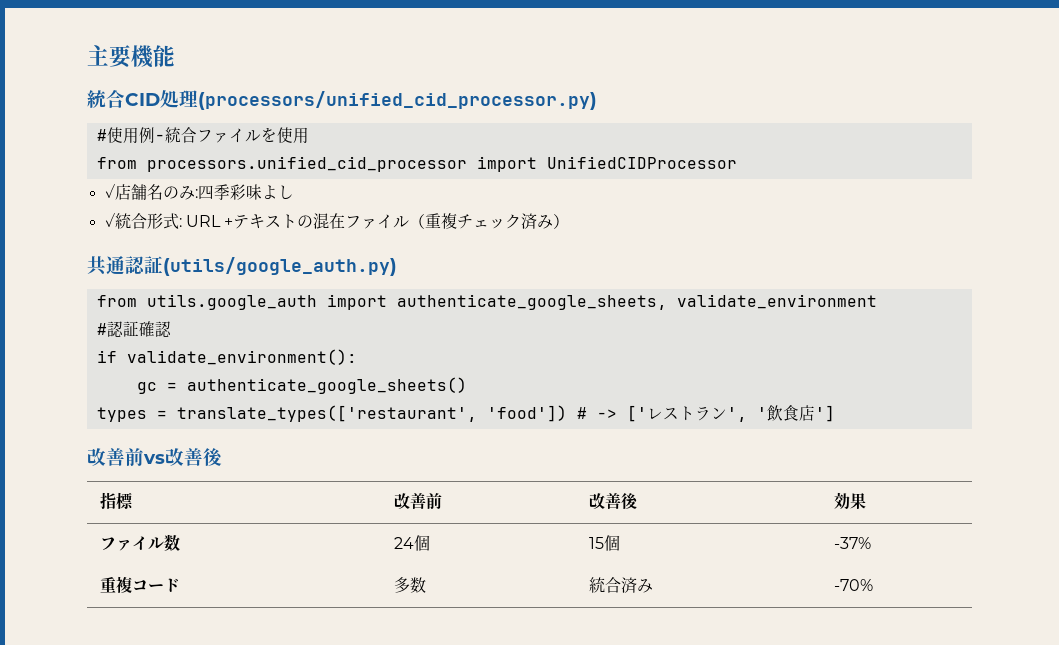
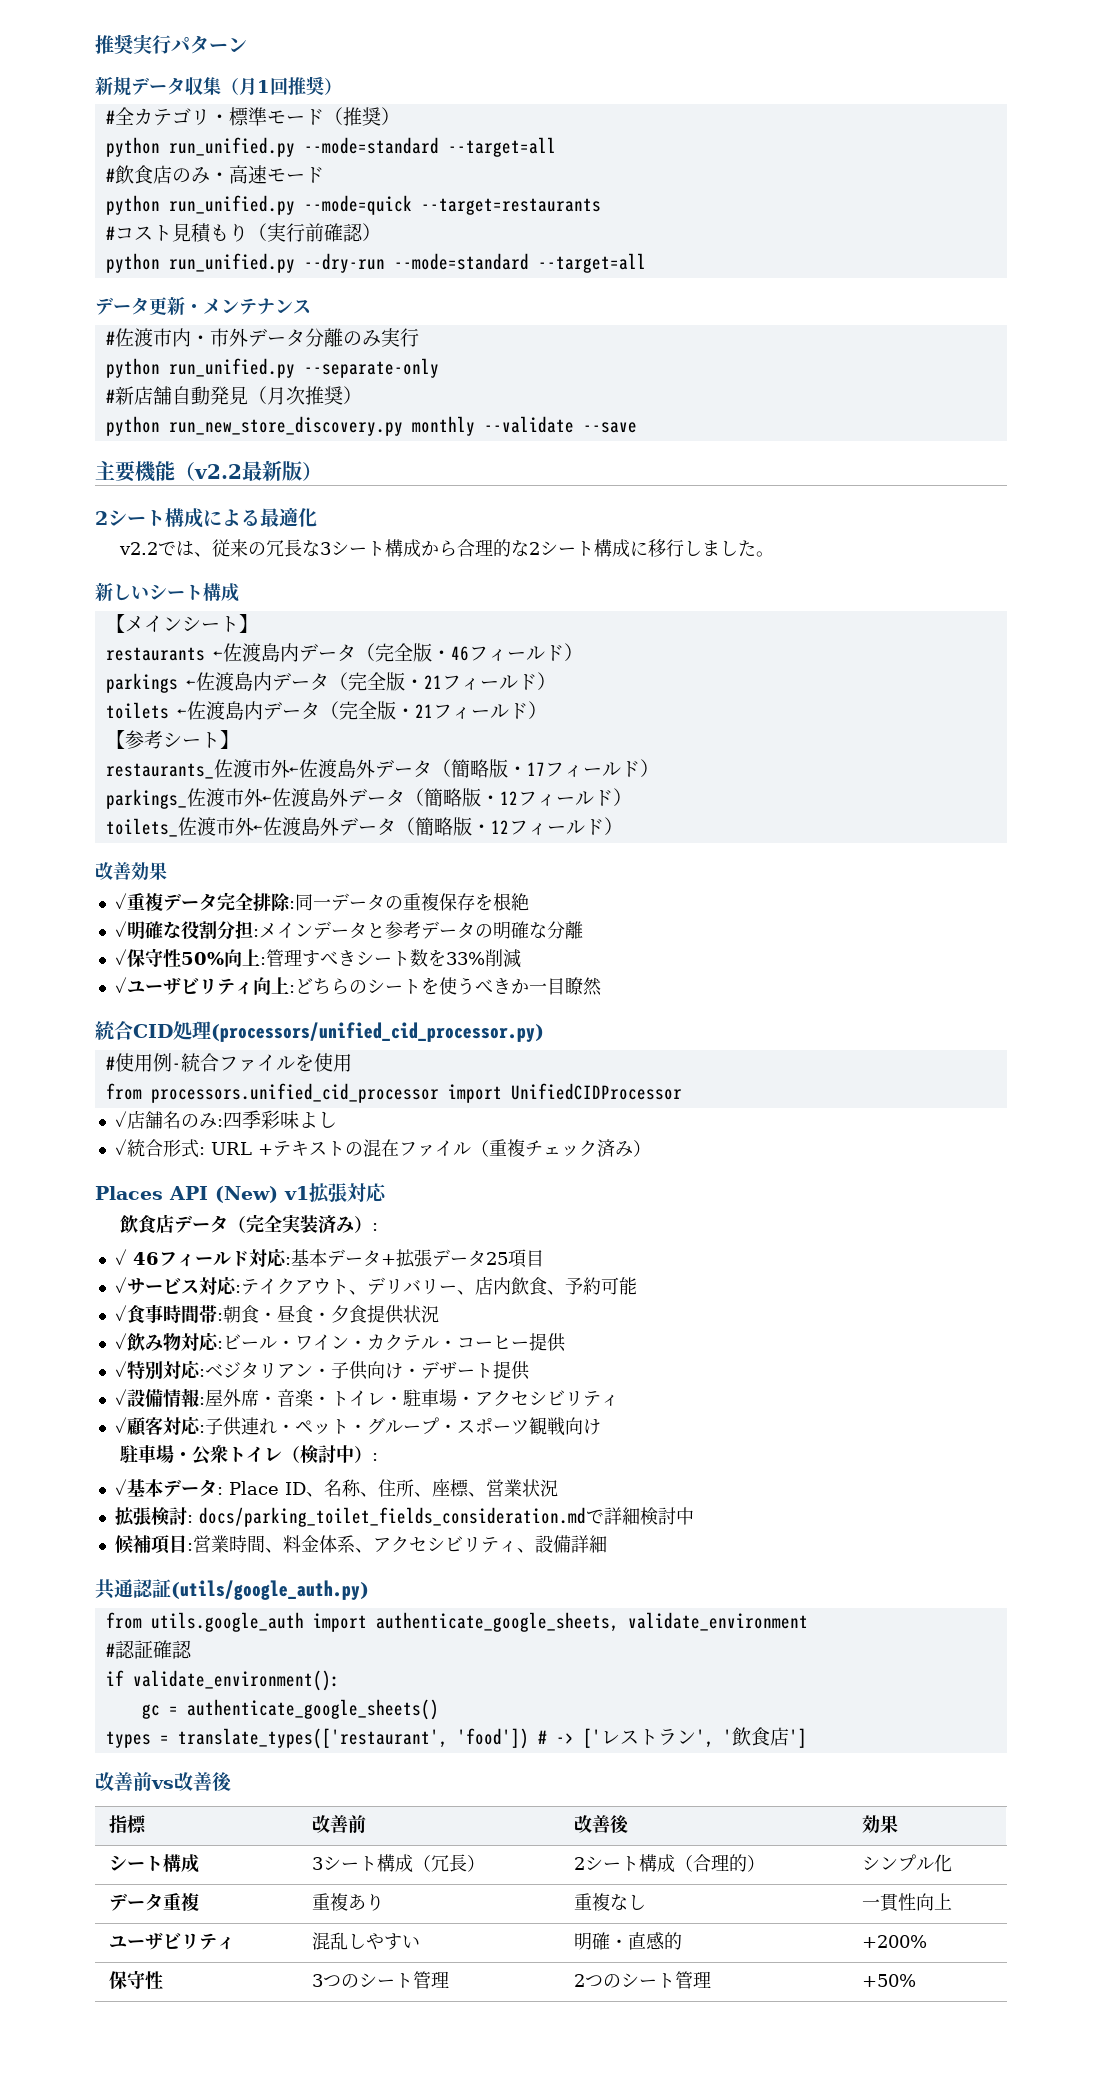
[87,45,175,68] 主要機能 -> [95,34,247,54] [95,76,342,96] [105,107,400,126] [105,137,556,157] [105,165,324,184] [105,195,601,215] [105,223,381,243] [105,253,646,273] [95,297,311,315] [105,328,419,347] [105,358,439,378] [105,386,362,405] [105,416,637,436] [95,460,322,482] [95,507,317,528] [119,539,775,557] [95,583,239,602] [105,614,258,633] [105,643,583,662] [105,672,556,693] [105,701,547,720] [105,730,239,749] [105,759,659,779] [105,788,632,809] [105,817,623,837] [95,862,167,880] [114,892,529,912] [114,921,583,940] [114,948,521,968] [114,977,602,996] 推奨実行パターン // 新規データ収集（月1回推奨） // #全カテゴリ・標準モード（推奨） // python run_unified.py --mode=standard --target=all // #飲食店のみ・高速モード // python run_unified.py --mode=quick --target=restaurants // #コスト見積もり（実行前確認） // python run_unified.py --dry-run --mode=standard --target=all // データ更新・メンテナンス // #佐渡市内・市外データ分離のみ実行 // python run_unified.py --separate-only // #新店舗自動発見（月次推奨） // python run_new_store_discovery.py monthly --validate --save // 主要機能（v2.2最新版） // 2シート構成による最適化 // v2.2では、従来の冗長な3シート構成から合理的な2シート構成に移行しました。 // 新しいシート構成 // 【メインシート】 // restaurants ←佐渡島内データ（完全版・46フィールド） // parkings ←佐渡島内データ（完全版・21フィールド） // toilets ←佐渡島内データ（完全版・21フィールド） // 【参考シート】 // restaurants_佐渡市外←佐渡島外データ（簡略版・17フィールド） // parkings_佐渡市外←佐渡島外データ（簡略版・12フィールド） // toilets_佐渡市外←佐渡島外データ（簡略版・12フィールド） // 改善効果 // ✓重複データ完全排除:同一データの重複保存を根絶 // ✓明確な役割分担:メインデータと参考データの明確な分離 // ✓保守性50%向上:管理すべきシート数を33%削減 // ✓ユーザビリティ向上:どちらのシートを使うべきか一目瞭然
(570, 221) none -> [95,1183,387,1203] [120,1214,379,1233] [114,1248,544,1268] [114,1276,637,1295] [114,1304,439,1324] [114,1332,566,1352] [114,1360,530,1380] [114,1388,619,1407] [114,1416,601,1436] [119,1445,379,1465] [114,1479,558,1497] [114,1507,694,1527] [114,1535,607,1554] // Places API (New) v1拡張対応 // 飲食店データ（完全実装済み）: // ✓ 46フィールド対応:基本データ+拡張データ25項目 // ✓サービス対応:テイクアウト、デリバリー、店内飲食、予約可能 // ✓食事時間帯:朝食・昼食・夕食提供状況 // ✓飲み物対応:ビール・ワイン・カクテル・コーヒー提供 // ✓特別対応:ベジタリアン・子供向け・デザート提供 // ✓設備情報:屋外席・音楽・トイレ・駐車場・アクセシビリティ // ✓顧客対応:子供連れ・ペット・グループ・スポーツ観戦向け // 駐車場・公衆トイレ（検討中）: // ✓基本データ: Place ID、名称、住所、座標、営業状況 // 拡張検討: docs/parking_toilet_fields_consideration.mdで詳細検討中 // 候補項目:営業時間、料金体系、アクセシビリティ、設備詳細
[99,534,180,552] [393,535,430,551] [588,535,620,551] [833,537,871,549] [99,576,180,593] [393,577,426,593] [588,577,653,593] [833,579,873,591] ファイル数 | 24個 | 15個 | -37% // 重複コード | 多数 | 統合済み | -70% -> [108,1854,199,1873] [311,1854,485,1872] [573,1854,765,1872] [861,1854,952,1872] [108,1893,199,1911] [311,1893,384,1911] [573,1893,646,1911] [861,1893,952,1912] [108,1932,235,1950] [311,1932,420,1950] [573,1932,682,1950] [861,1935,927,1948] [108,1970,163,1990] [311,1971,449,1989] [573,1971,711,1989] [861,1974,916,1987] シート構成 | 3シート構成（冗長） | 2シート構成（合理的） | シンプル化 // データ重複 | 重複あり | 重複なし | 一貫性向上 // ユーザビリティ | 混乱しやすい | 明確・直感的 | +200% // 保守性 | 3つのシート管理 | 2つのシート管理 | +50%

